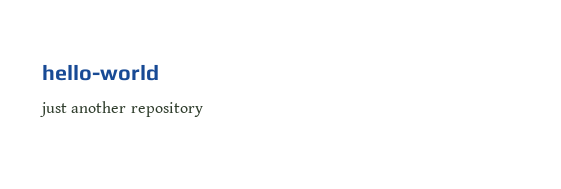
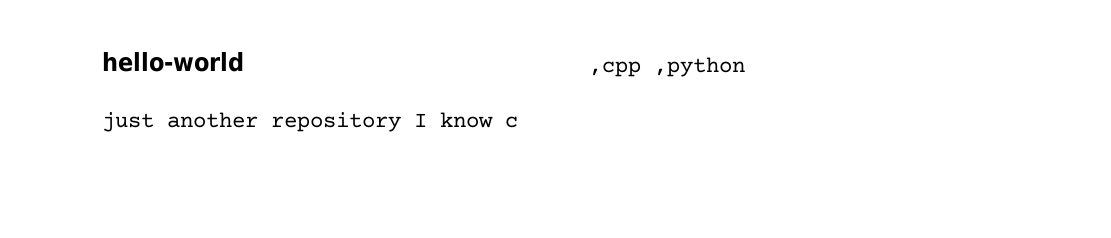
(203, 109) none -> [414,112,518,128] [589,57,745,77] I know c ,cpp ,python

